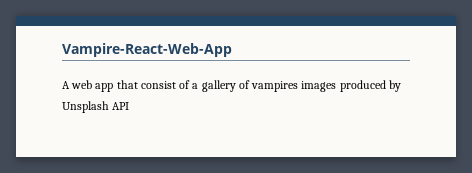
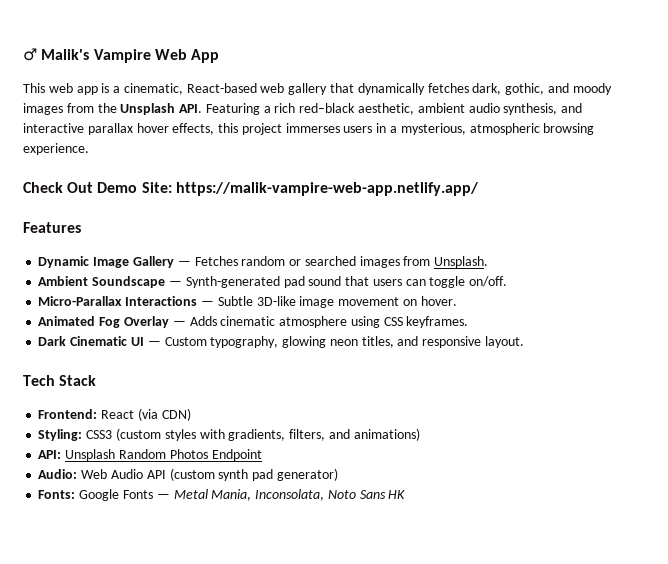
[62,43,232,57] [62,80,401,92] [62,101,130,113] Vampire-React-Web-App // A web app that consist of a gallery of vampires images produced by Unsplash API -> [23,48,220,63] [23,83,612,95] [23,103,583,115] [23,123,595,135] [23,143,89,155] [23,182,479,196] [23,222,81,233] [38,256,489,268] [38,276,508,288] [38,296,457,308] [38,316,469,328] [38,336,524,348] [23,375,97,386] [38,408,191,421] [38,428,420,441] [38,449,262,461] [38,468,338,481] [38,489,406,501] ♂ Malik's Vampire Web App // This web app is a cinematic, React-based web gallery that dynamically fetches dark, gothic, and moody images from the Unsplash API. Featuring a rich red–black aesthetic, ambient audio synthesis, and interactive parallax hover effects, this project immerses users in a mysterious, atmospheric browsing experience. // Check Out Demo Site: https://malik-vampire-web-app.netlify.app/ // Features // Dynamic Image Gallery — Fetches random or searched images from Unsplash. // Ambient Soundscape — Synth-generated pad sound that users can toggle on/off. // Micro-Parallax Interactions — Subtle 3D-like image movement on hover. // Animated Fog Overlay — Adds cinematic atmosphere using CSS keyframes. // Dark Cinematic UI — Custom typography, glowing neon titles, and responsive layout. // Tech Stack // Frontend: React (via CDN) // Styling: CSS3 (custom styles with gradients, filters, and animations) // API: Unsplash Random Photos Endpoint // Audio: Web Audio API (custom synth pad generator) // Fonts: Google Fonts — Metal Mania, Inconsolata, Noto Sans HK

